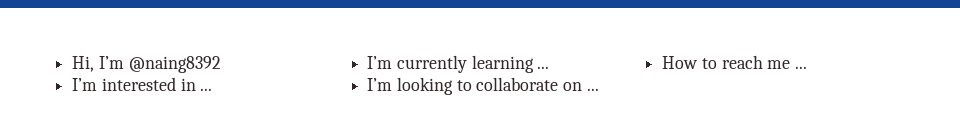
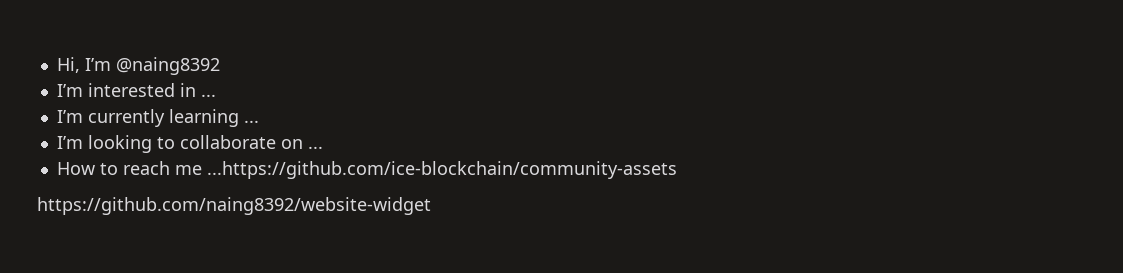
[795,66,808,69] ... -> [206,161,677,179] [37,197,431,215] ...https://github.com/ice-blockchain/community-assets // https://github.com/naing8392/website-widget

